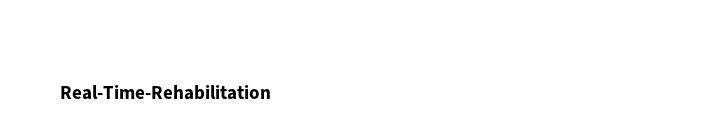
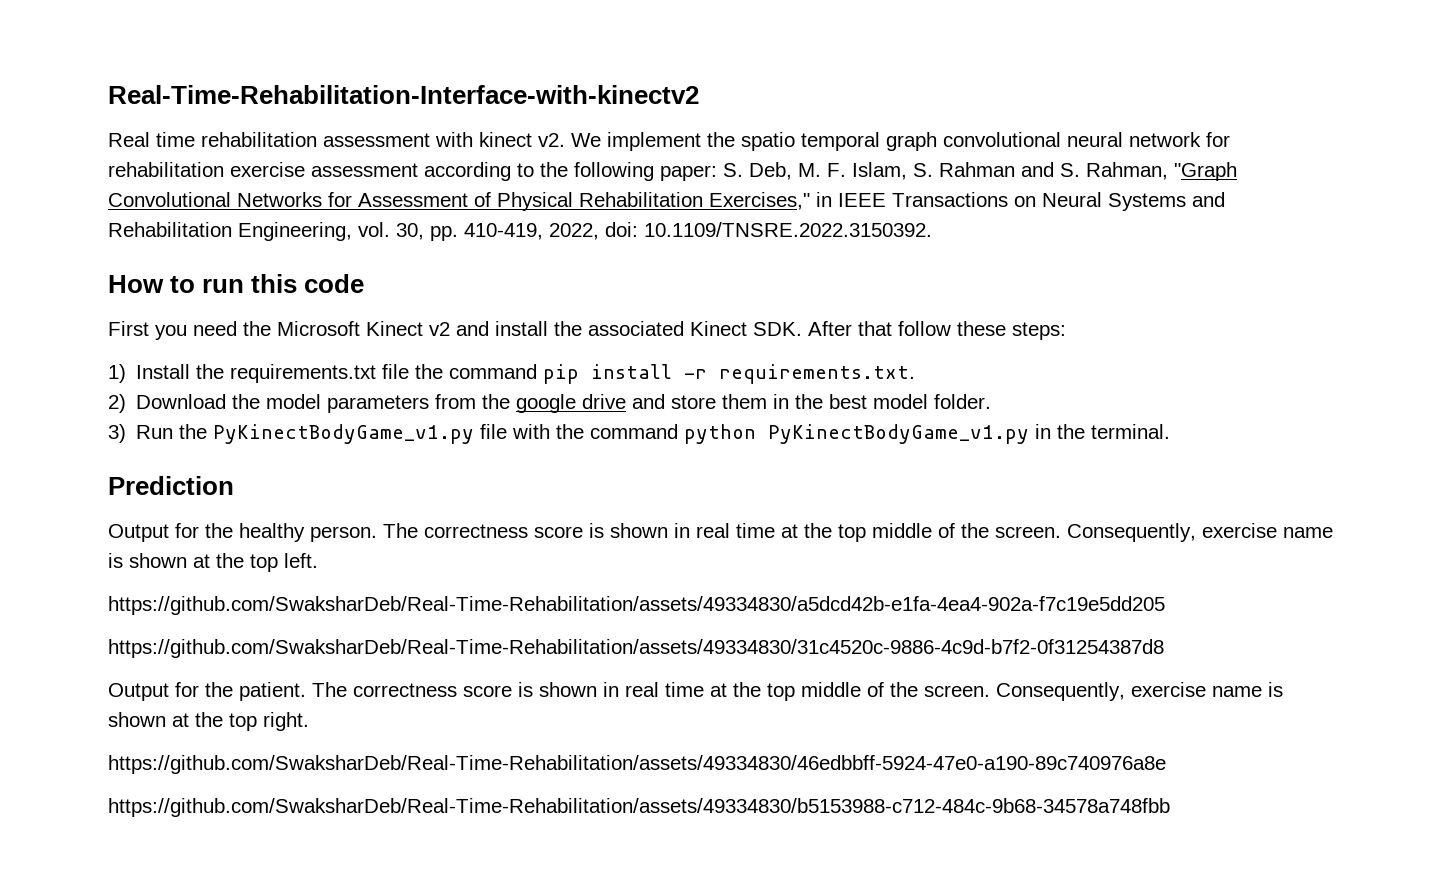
[60,85,271,100] Real-Time-Rehabilitation -> [108,85,699,104] [108,132,1230,151] [108,162,1237,181] [108,192,1225,211] [108,222,932,241] [108,274,365,293] [108,321,1066,340] [108,364,916,384] [108,394,992,413] [108,424,1171,444] [108,476,234,495] [108,523,1333,542] [108,553,318,572] [108,596,1165,615] [108,639,1164,658] [108,682,1283,701] [108,712,309,731] [108,755,1166,774] [108,798,1170,817] Real-Time-Rehabilitation-Interface-with-kinectv2 // Real time rehabilitation assessment with kinect v2. We implement the spatio temporal graph convolutional neural network for rehabilitation exercise assessment according to the following paper: S. Deb, M. F. Islam, S. Rahman and S. Rahman, "Graph Convolutional Networks for Assessment of Physical Rehabilitation Exercises," in IEEE Transactions on Neural Systems and Rehabilitation Engineering, vol. 30, pp. 410-419, 2022, doi: 10.1109/TNSRE.2022.3150392. // How to run this code // First you need the Microsoft Kinect v2 and install the associated Kinect SDK. After that follow these steps: // 1) Install the requirements.txt file the command pip install -r requirements.txt. // 2) Download the model parameters from the google drive and store them in the best model folder. // 3) Run the PyKinectBodyGame_v1.py file with the command python PyKinectBodyGame_v1.py in the terminal. // Prediction // Output for the healthy person. The correctness score is shown in real time at the top middle of the screen. Consequently, exercise name is shown at the top left. // https://github.com/SwaksharDeb/Real-Time-Rehabilitation/assets/49334830/a5dcd42b-e1fa-4ea4-902a-f7c19e5dd205 // https://github.com/SwaksharDeb/Real-Time-Rehabilitation/assets/49334830/31c4520c-9886-4c9d-b7f2-0f31254387d8 // Output for the patient. The correctness score is shown in real time at the top middle of the screen. Consequently, exercise name is shown at the top right. // https://github.com/SwaksharDeb/Real-Time-Rehabilitation/assets/49334830/46edbbff-5924-47e0-a190-89c740976a8e // https://github.com/SwaksharDeb/Real-Time-Rehabilitation/assets/49334830/b5153988-c712-484c-9b68-34578a748fbb

